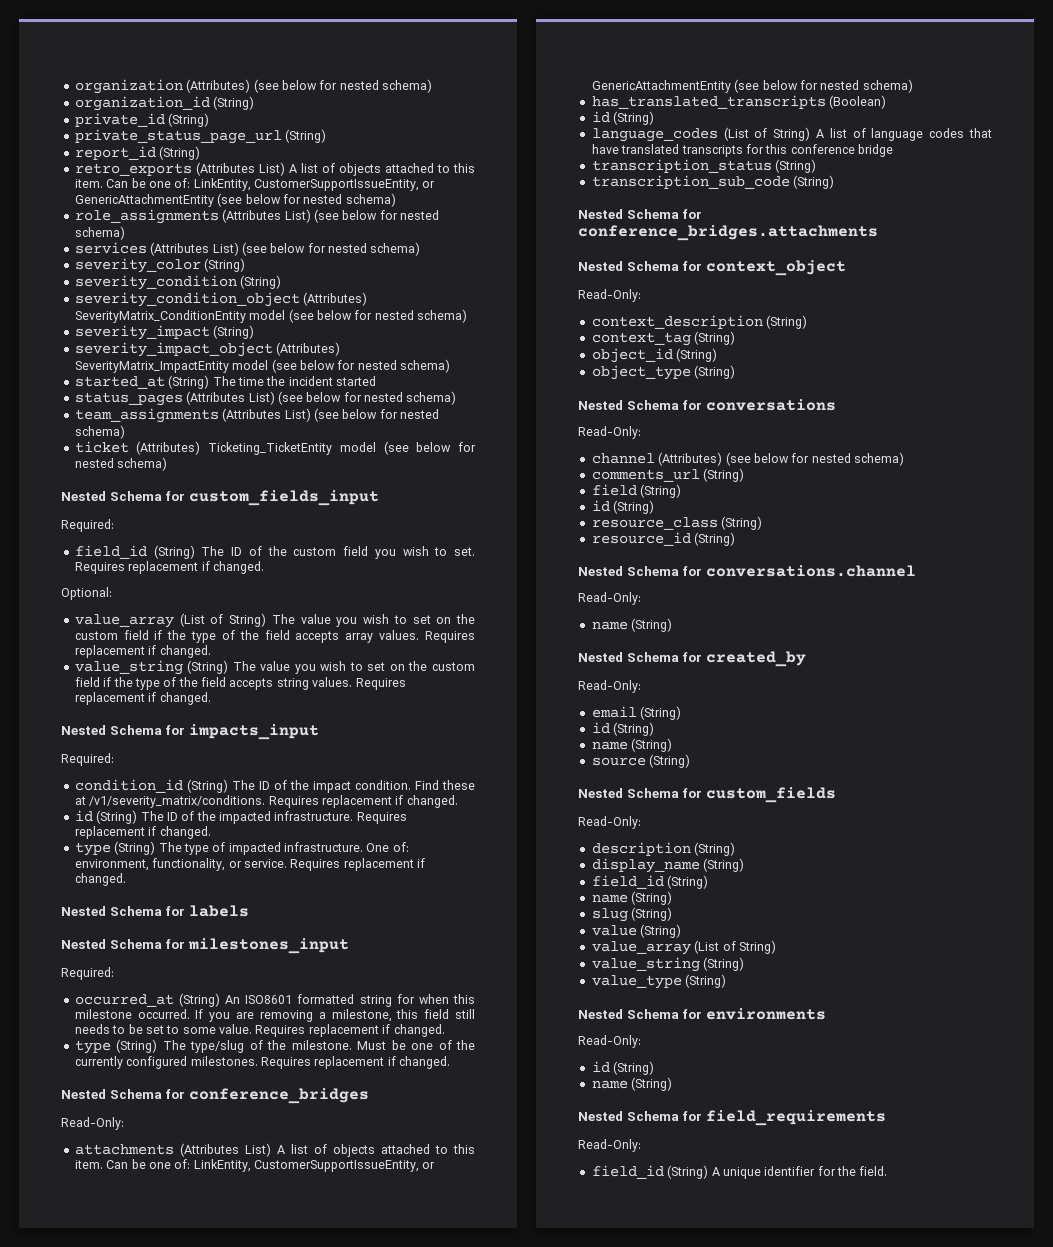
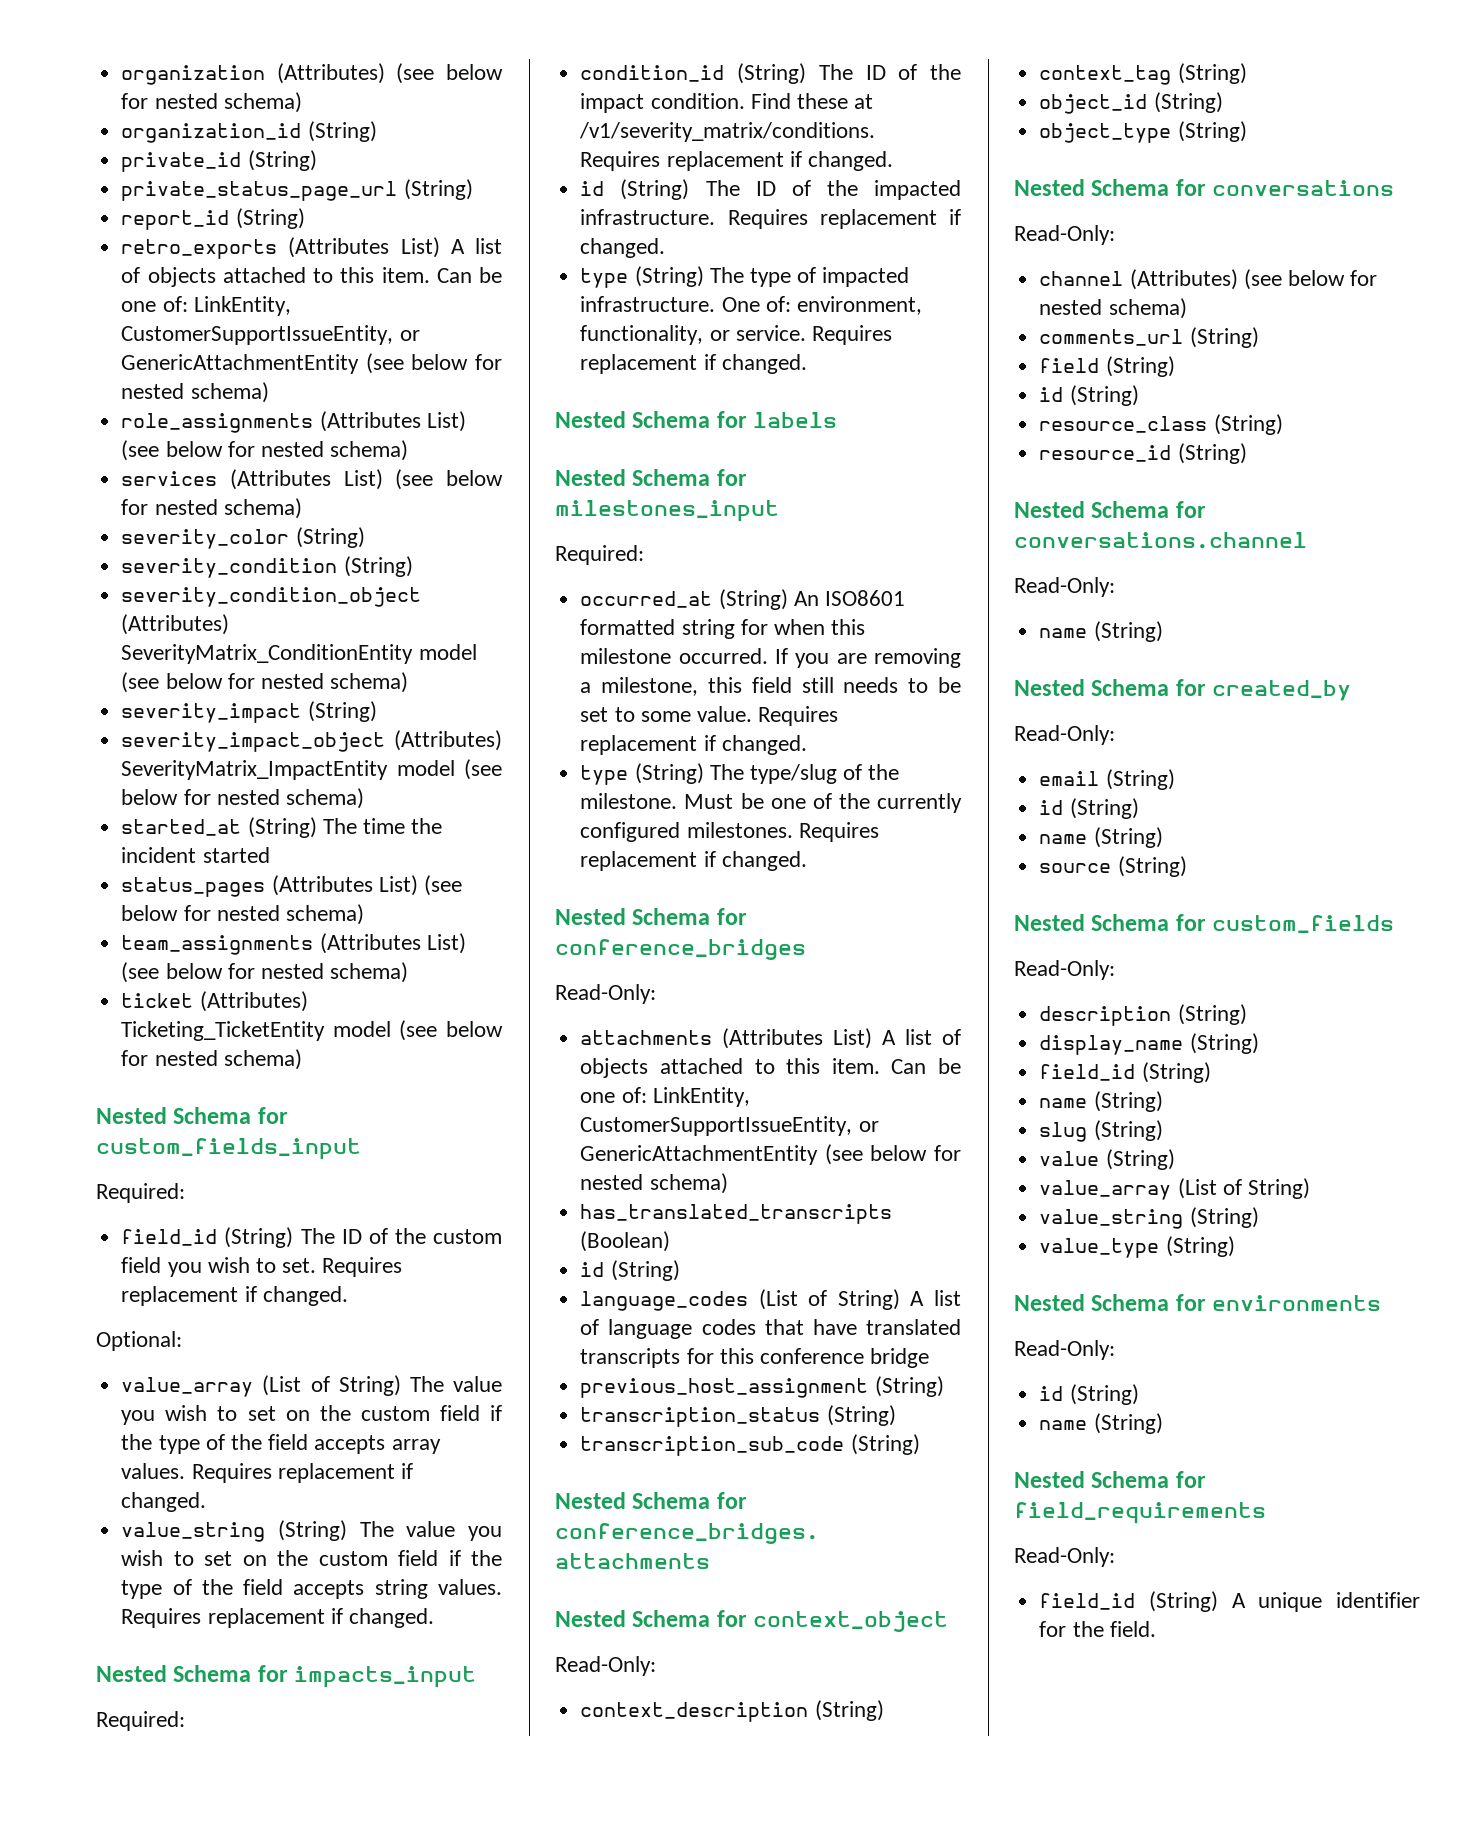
(893, 150) none -> [580,1376,944,1398] // previous_host_assignment (String)

